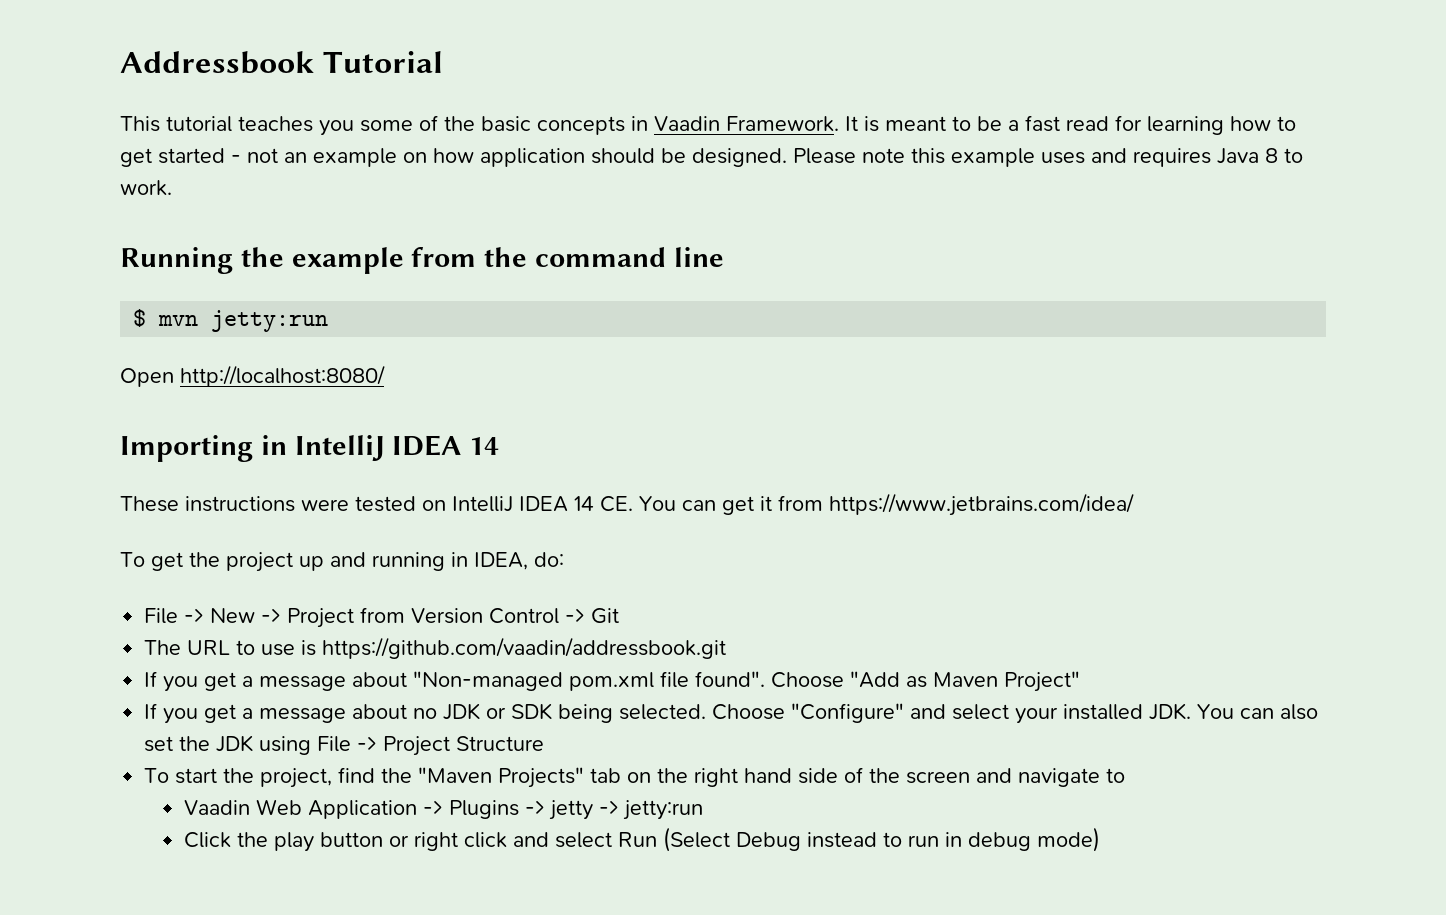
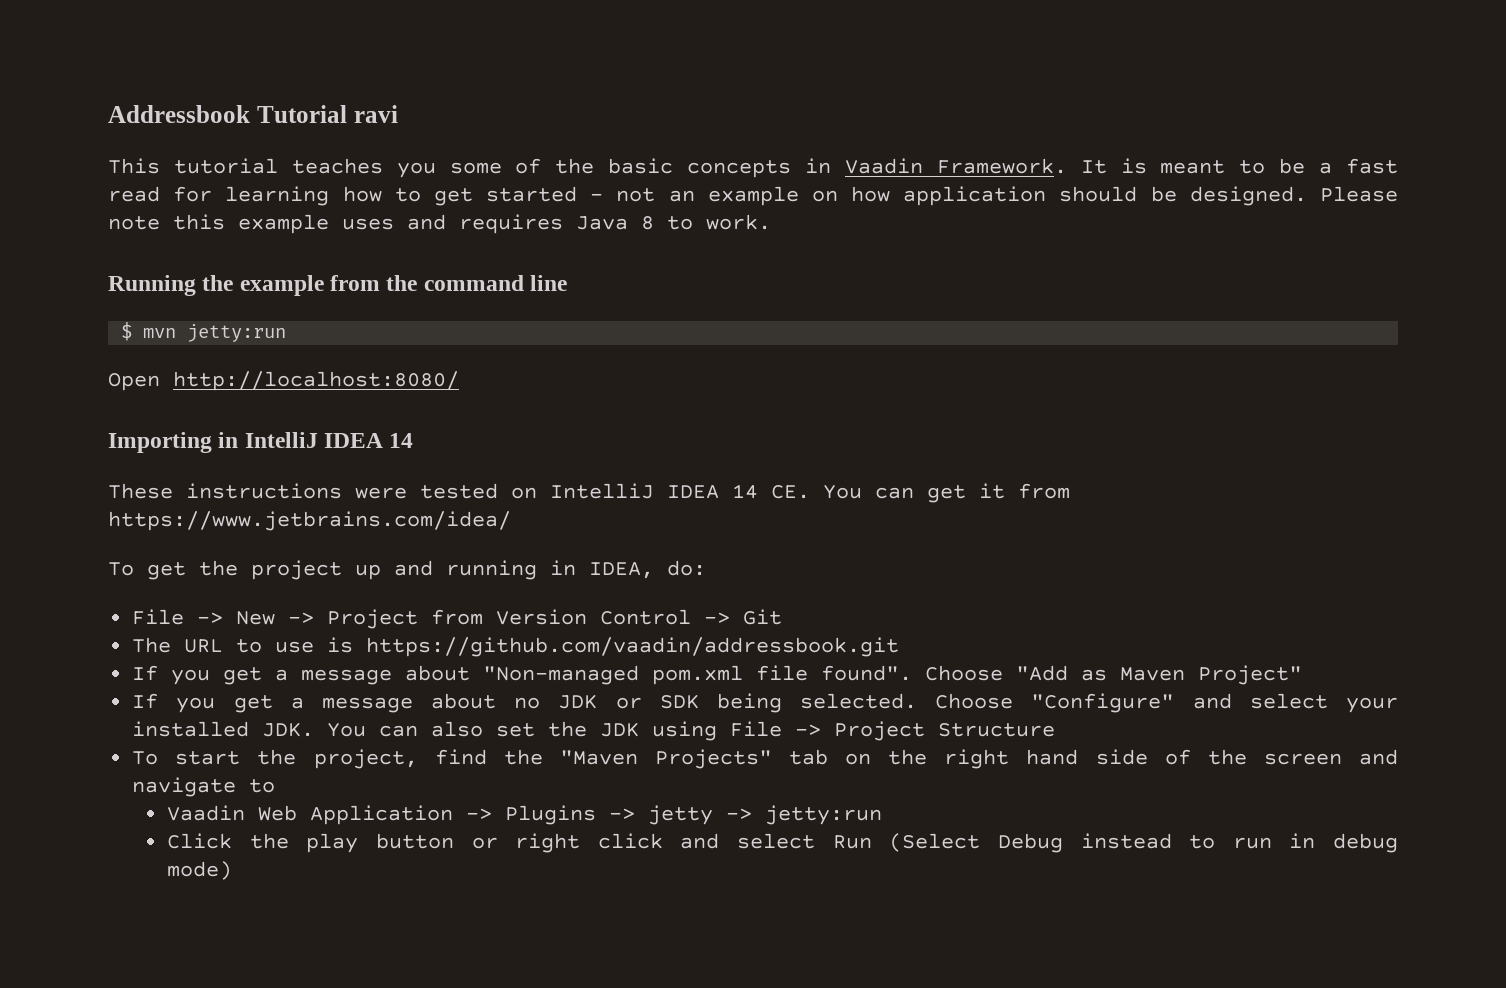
(443, 62) none -> [353,105,398,123] ravi

